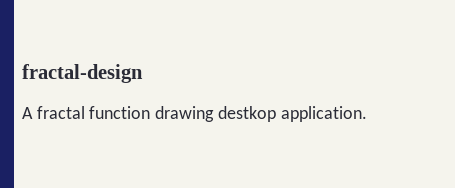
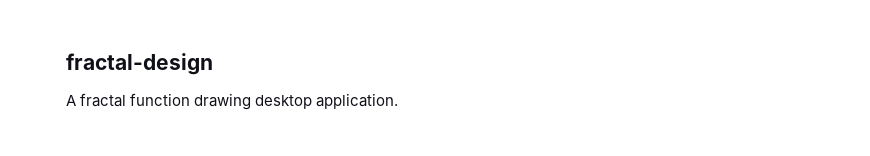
[217,106,276,122] destkop -> [255,95,313,109] desktop

